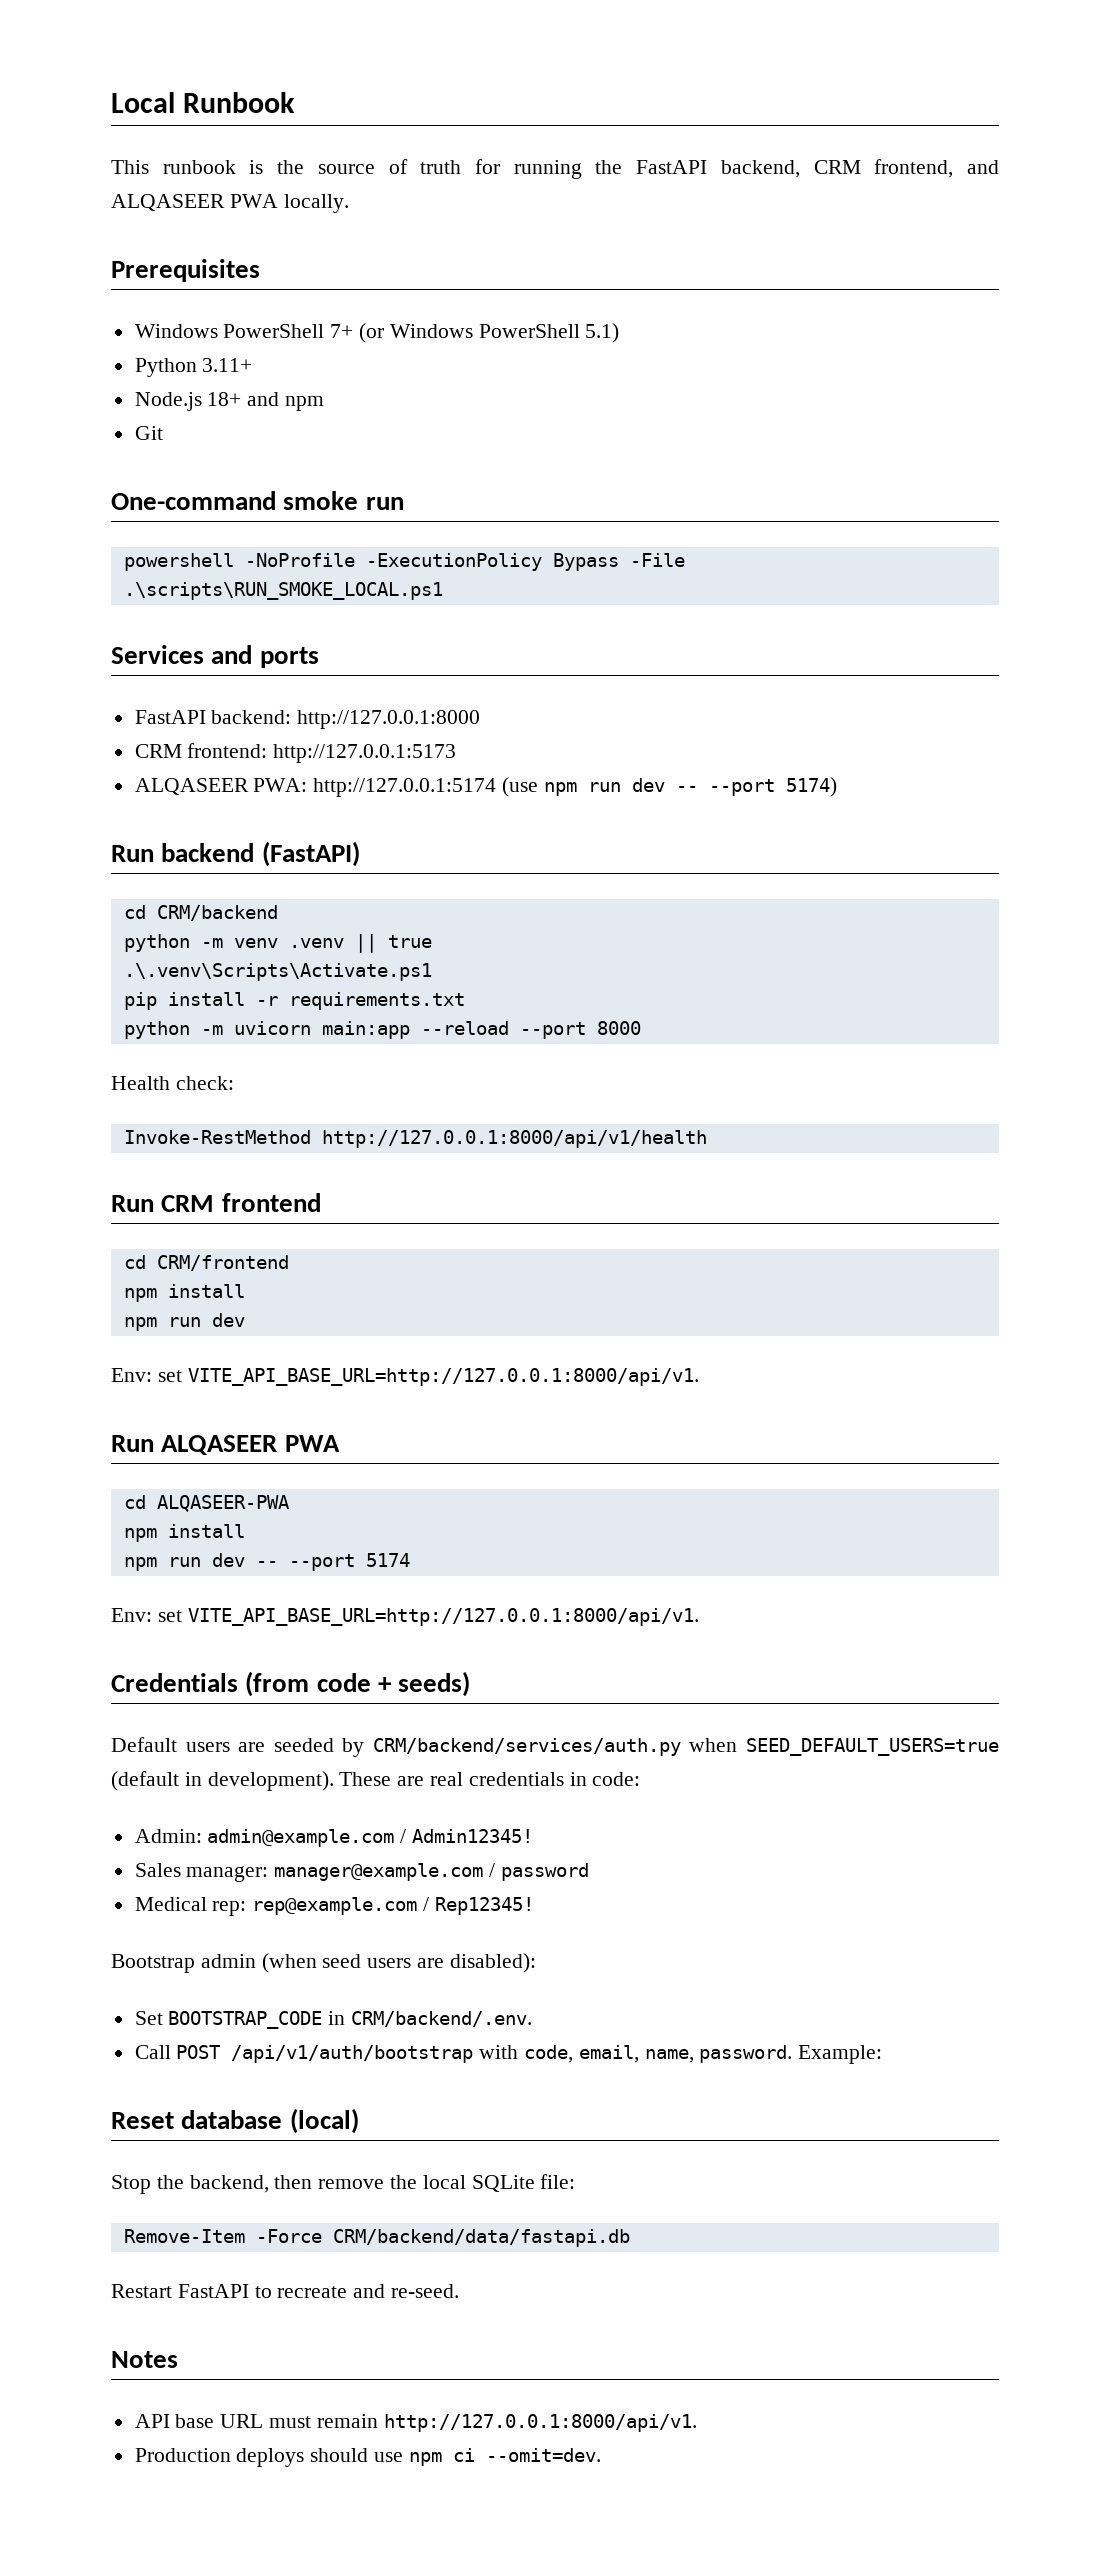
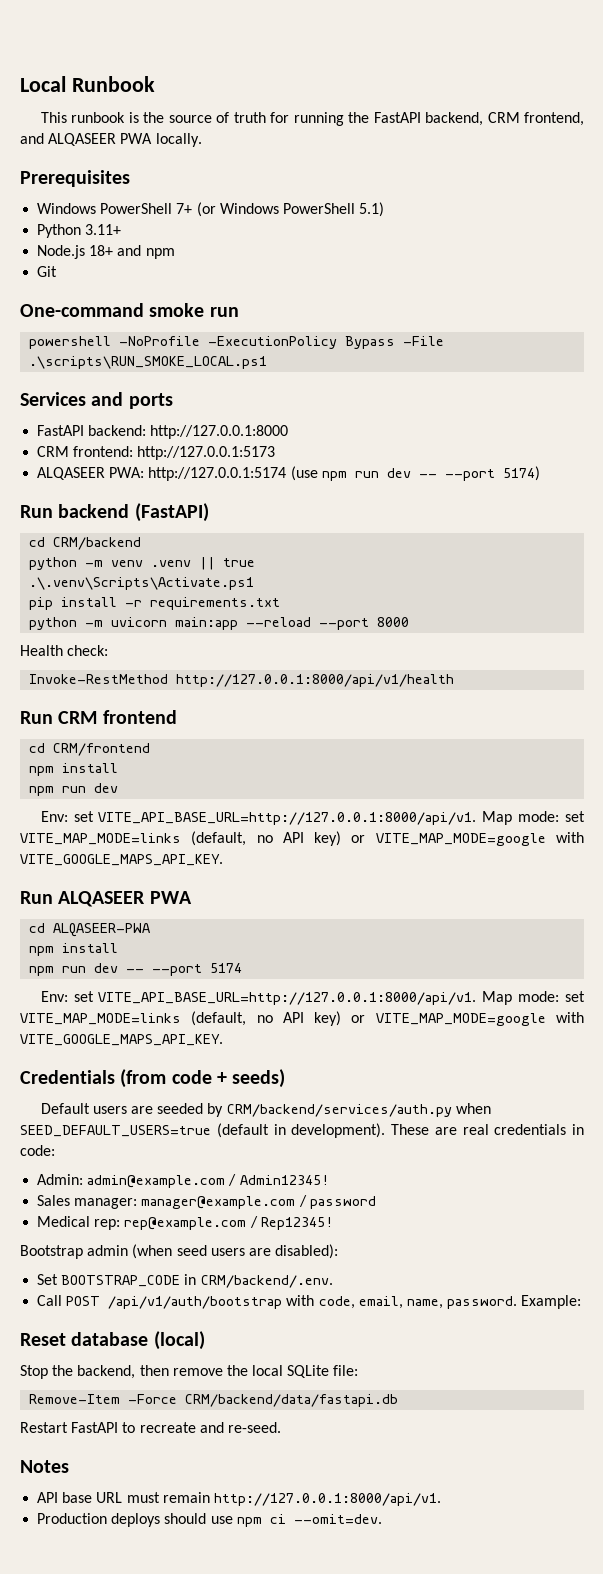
(699, 1377) none -> [482,811,585,825] [20,831,584,846] [20,854,223,866] Map mode: set VITE_MAP_MODE=links (default, no API key) or VITE_MAP_MODE=google with VITE_GOOGLE_MAPS_API_KEY.
(699, 1617) none -> [482,991,585,1005] [20,1011,584,1026] [20,1034,223,1046] Map mode: set VITE_MAP_MODE=links (default, no API key) or VITE_MAP_MODE=google with VITE_GOOGLE_MAPS_API_KEY.

